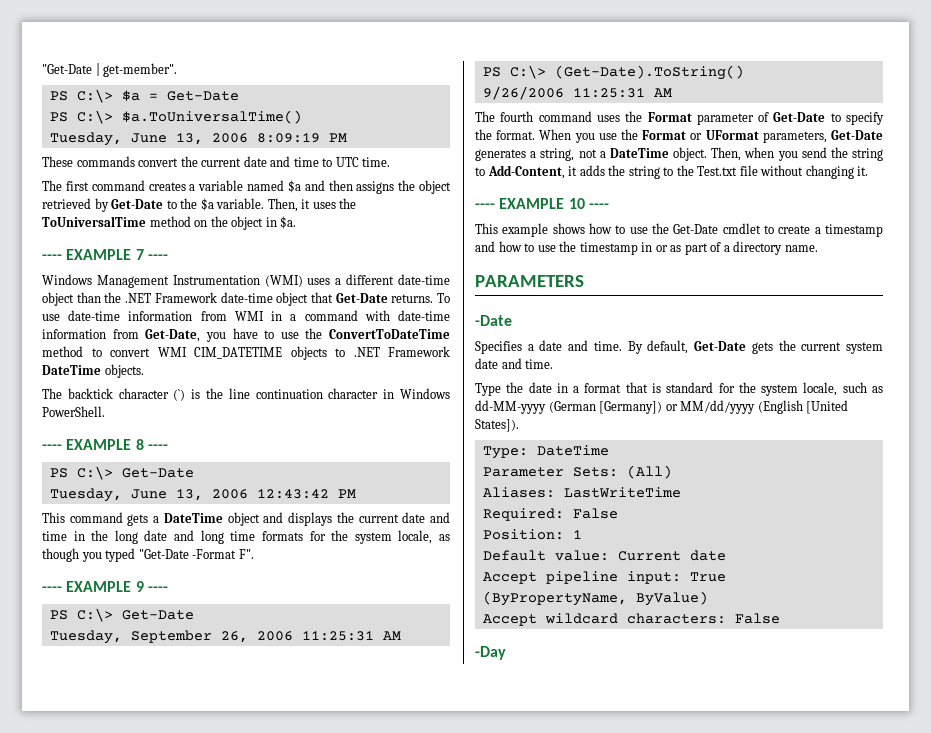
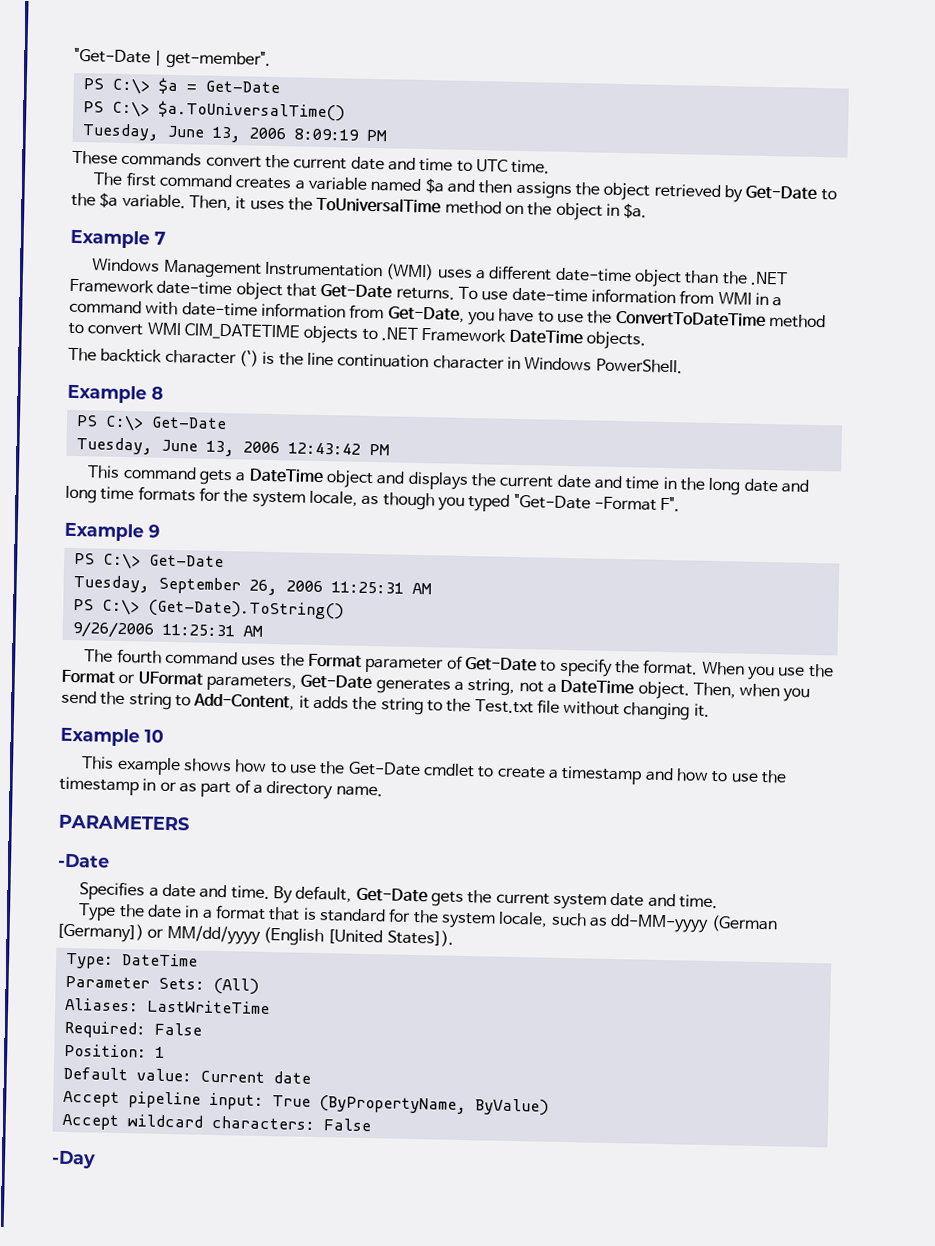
[42,249,132,260] ---- EXAMPLE -> [70,229,150,249] Example
[147,254,168,260] ---- -> (166, 238) none
[42,439,132,450] ---- EXAMPLE -> [67,384,147,404] Example
[147,444,168,450] ---- -> (164, 393) none
[42,581,132,592] ---- EXAMPLE -> [64,522,144,542] Example
[147,586,168,592] ---- -> (160, 531) none
[475,198,565,209] ---- EXAMPLE -> [60,727,140,747] Example
[588,203,609,209] ---- -> (164, 736) none

